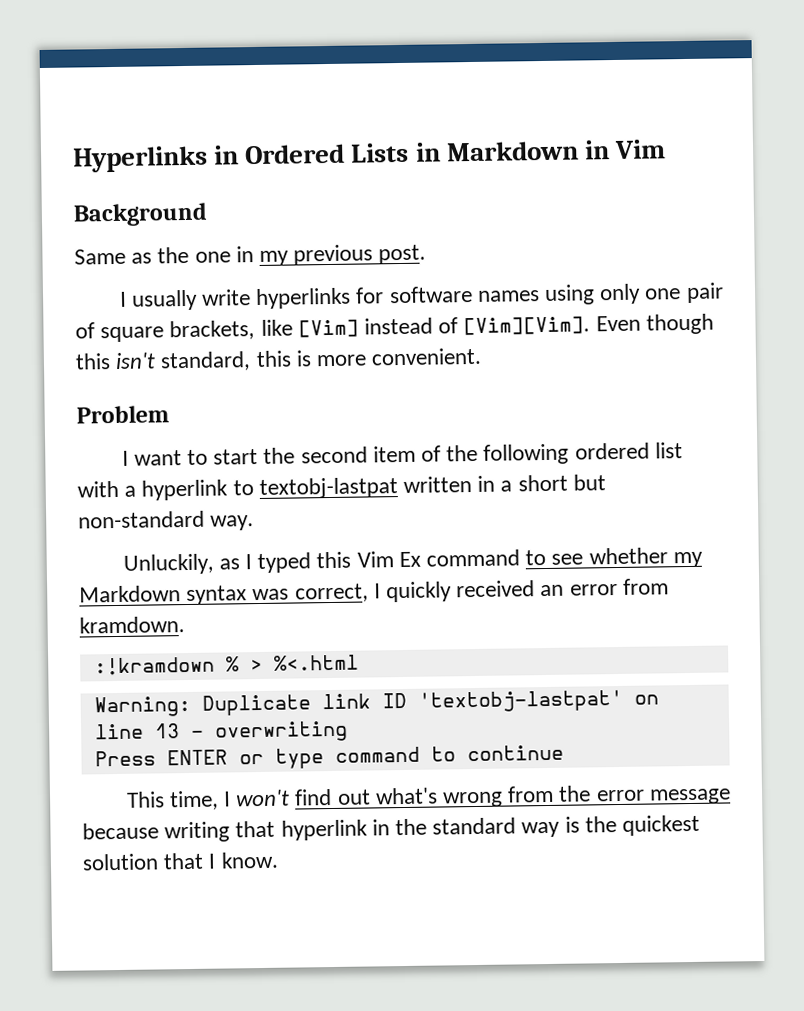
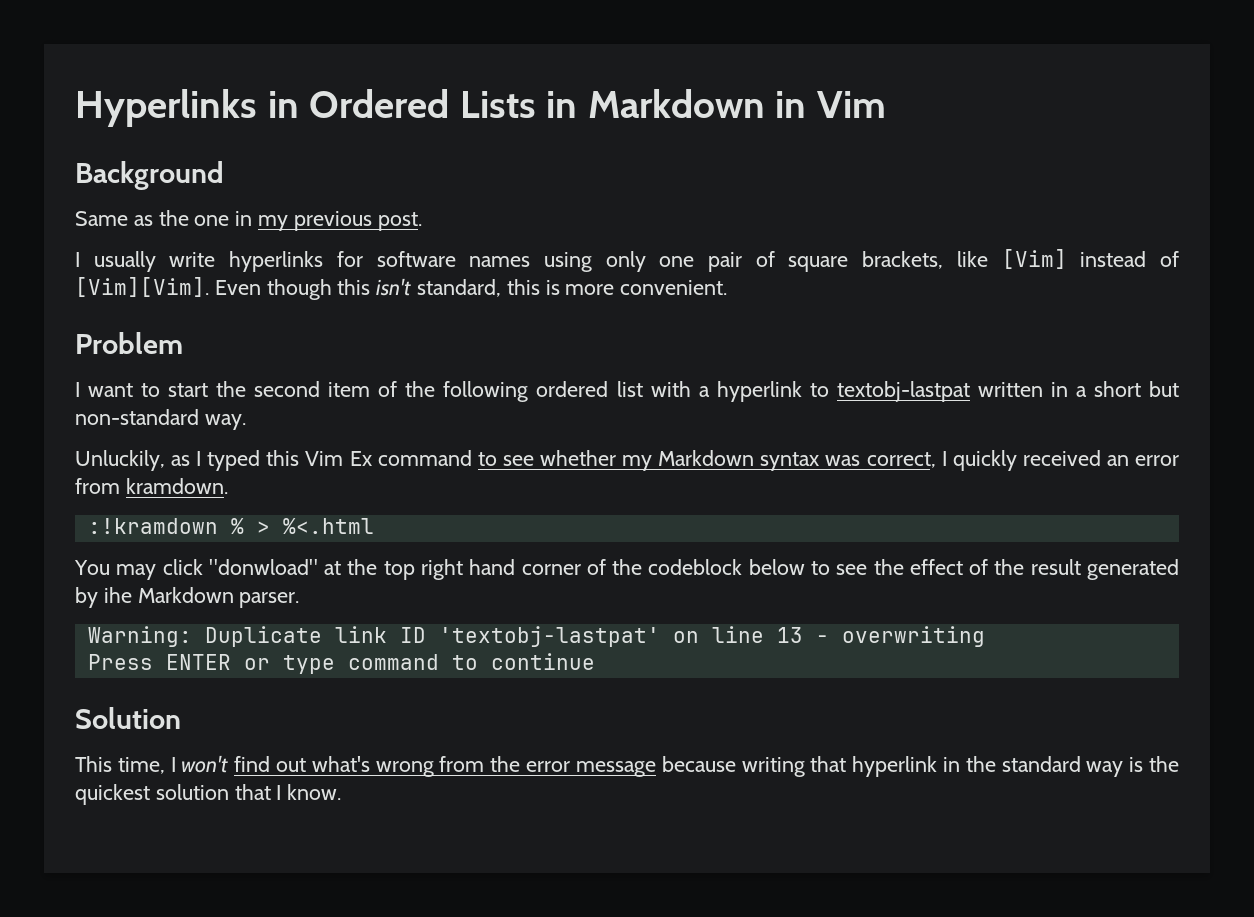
(359, 662) none -> [74,559,1180,580] [75,587,300,608] // You may click "donwload" at the top right hand corner of the codeblock below to see the effect of the result generated by ihe Markdown parser.
(564, 753) none -> [75,707,181,729] // Solution

